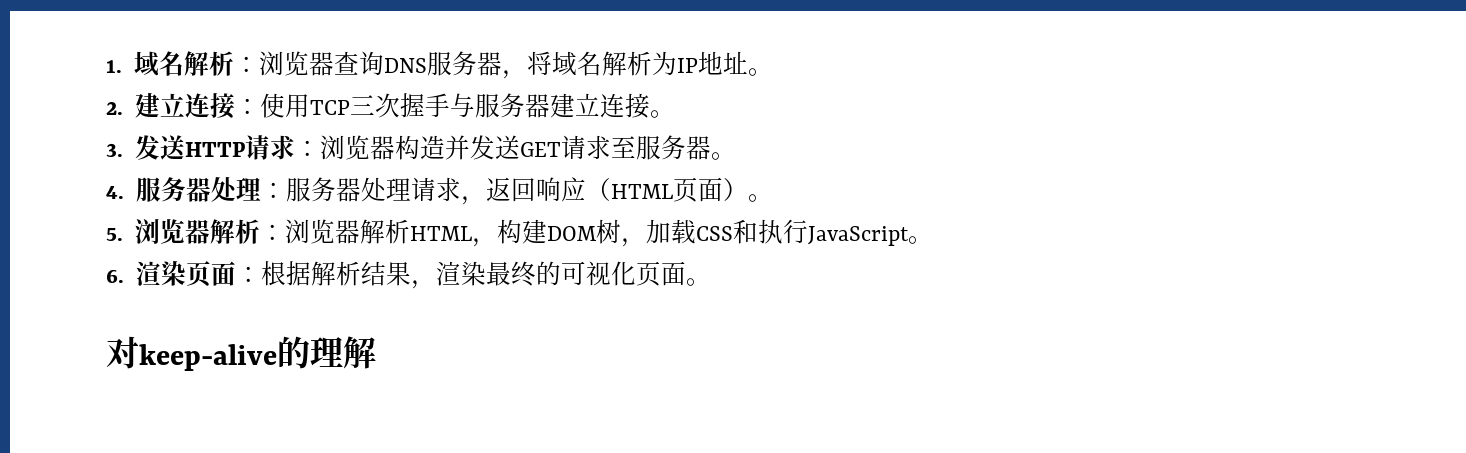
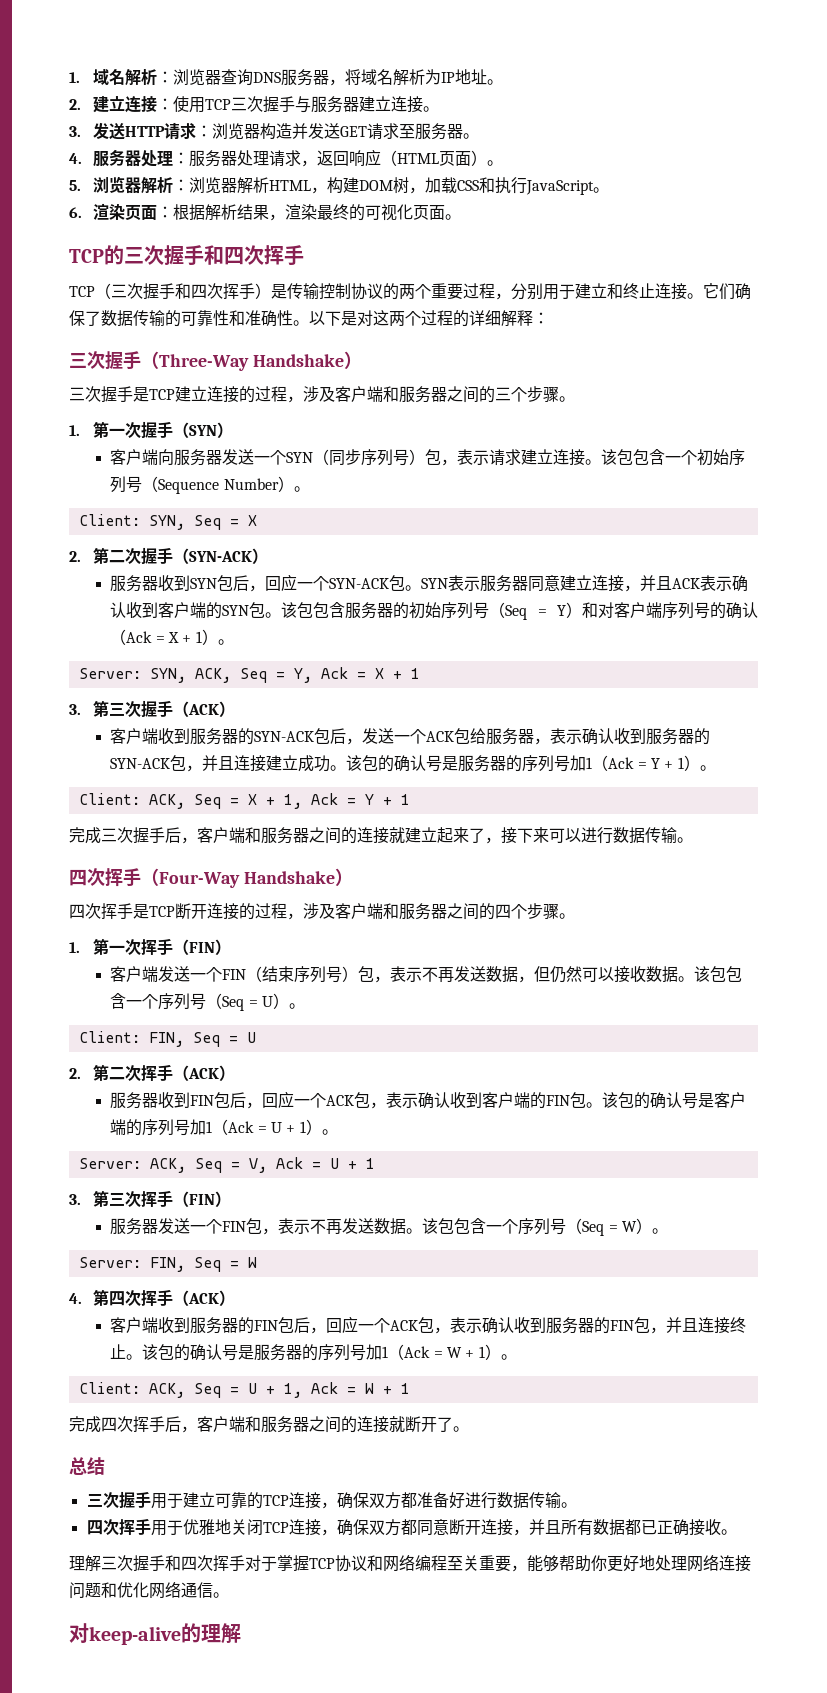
(712, 282) none -> [69,245,304,266] [69,283,751,300] [69,310,549,327] [69,351,362,371] [69,386,575,403] [69,421,233,438] [110,449,746,466] [110,476,310,494] [78,514,257,530] [69,547,268,564] [110,574,749,592] [110,602,758,620] [110,629,234,645] [78,667,420,683] [69,700,235,717] [110,728,711,745] [110,755,716,772] [78,793,410,809] [69,827,693,844] [69,868,353,888] [69,903,575,920] [69,938,231,955] [110,966,743,983] [110,993,305,1011] [78,1031,256,1047] [69,1064,235,1081] [110,1091,747,1109] [110,1119,338,1136] [78,1157,375,1173] [69,1190,231,1207] [110,1218,668,1236] [78,1257,257,1272] [69,1289,235,1306] [110,1316,747,1334] [110,1344,517,1361] [78,1382,410,1398] [69,1416,469,1433] [69,1457,105,1475] [86,1491,577,1509] [86,1518,737,1536] [69,1554,751,1572] [69,1581,229,1599] // TCP的三次握手和四次挥手 // TCP（三次握手和四次挥手）是传输控制协议的两个重要过程，分别用于建立和终止连接。它们确保了数据传输的可靠性和准确性。以下是对这两个过程的详细解释： // 三次握手（Three-Way Handshake） // 三次握手是TCP建立连接的过程，涉及客户端和服务器之间的三个步骤。 // 1.第一次握手（SYN） // 客户端向服务器发送一个SYN（同步序列号）包，表示请求建立连接。该包包含一个初始序列号（Sequence Number）。 // Client: SYN, Seq = X // 2.第二次握手（SYN-ACK） // 服务器收到SYN包后，回应一个SYN-ACK包。SYN表示服务器同意建立连接，并且ACK表示确认收到客户端的SYN包。该包包含服务器的初始序列号（Seq = Y）和对客户端序列号的确认（Ack = X + 1）。 // Server: SYN, ACK, Seq = Y, Ack = X + 1 // 3.第三次握手（ACK） // 客户端收到服务器的SYN-ACK包后，发送一个ACK包给服务器，表示确认收到服务器的SYN-ACK包，并且连接建立成功。该包的确认号是服务器的序列号加1（Ack = Y + 1）。 // Client: ACK, Seq = X + 1, Ack = Y + 1 // 完成三次握手后，客户端和服务器之间的连接就建立起来了，接下来可以进行数据传输。 // 四次挥手（Four-Way Handshake） // 四次挥手是TCP断开连接的过程，涉及客户端和服务器之间的四个步骤。 // 1.第一次挥手（FIN） // 客户端发送一个FIN（结束序列号）包，表示不再发送数据，但仍然可以接收数据。该包包含一个序列号（Seq = U）。 // Client: FIN, Seq = U // 2.第二次挥手（ACK） // 服务器收到FIN包后，回应一个ACK包，表示确认收到客户端的FIN包。该包的确认号是客户端的序列号加1（Ack = U + 1）。 // Server: ACK, Seq = V, Ack = U + 1 // 3.第三次挥手（FIN） // 服务器发送一个FIN包，表示不再发送数据。该包包含一个序列号（Seq = W）。 // Server: FIN, Seq = W // 4.第四次挥手（ACK） // 客户端收到服务器的FIN包后，回应一个ACK包，表示确认收到服务器的FIN包，并且连接终止。该包的确认号是服务器的序列号加1（Ack = W + 1）。 // Client: ACK, Seq = U + 1, Ack = W + 1 // 完成四次挥手后，客户端和服务器之间的连接就断开了。 // 总结 // 三次握手用于建立可靠的TCP连接，确保双方都准备好进行数据传输。 // 四次挥手用于优雅地关闭TCP连接，确保双方都同意断开连接，并且所有数据都已正确接收。 // 理解三次握手和四次挥手对于掌握TCP协议和网络编程至关重要，能够帮助你更好地处理网络连接问题和优化网络通信。

